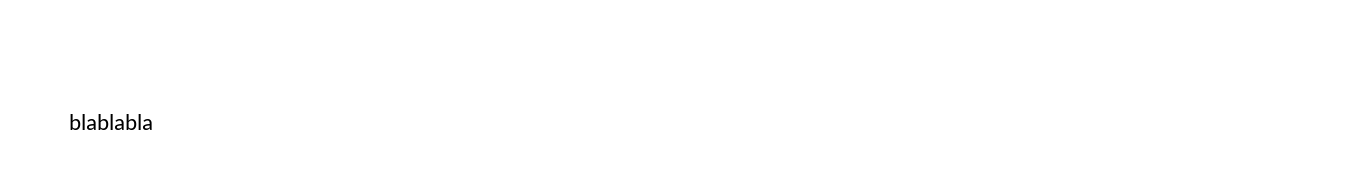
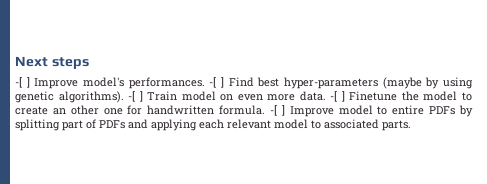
[69,114,153,130] blablabla -> [15,56,89,69] [15,77,474,89] [15,91,473,103] [15,105,473,117] [15,119,411,131] Next steps // -[ ] Improve model's performances. -[ ] Find best hyper-parameters (maybe by using genetic algorithms). -[ ] Train model on even more data. -[ ] Finetune the model to create an other one for handwritten formula. -[ ] Improve model to entire PDFs by splitting part of PDFs and applying each relevant model to associated parts.

